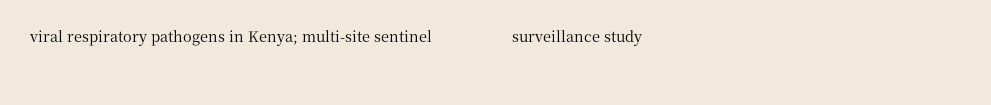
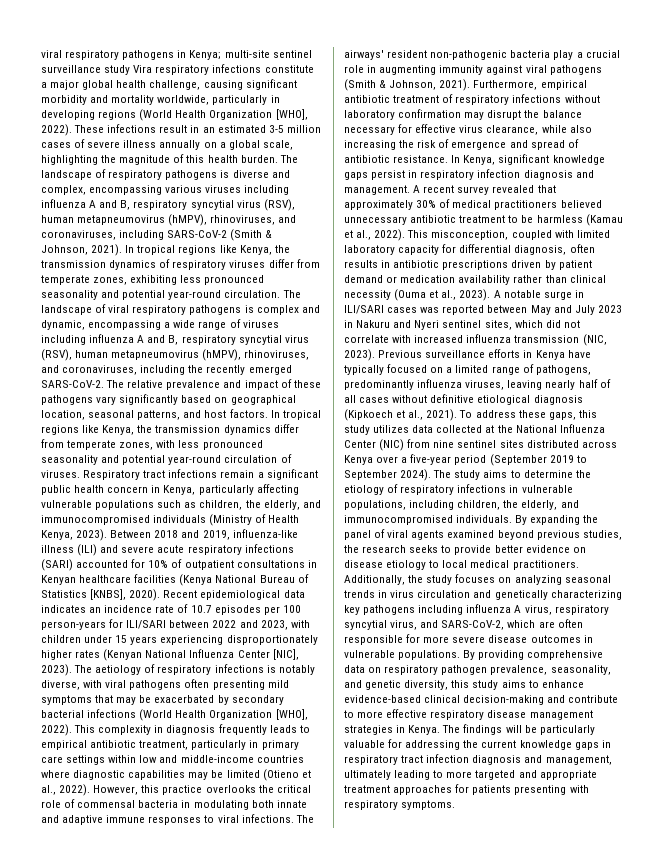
(642, 38) none -> [133,64,314,75] [41,79,297,90] [41,95,280,105] [41,109,308,121] [41,124,321,136] [41,139,293,150] [41,154,298,165] [41,169,290,180] [41,185,290,195] [41,199,295,211] [41,214,297,226] [41,229,273,241] [41,244,290,256] [41,259,320,270] [41,275,265,285] [41,290,301,300] [41,304,320,315] [41,319,279,330] [41,334,309,345] [41,349,310,361] [41,365,292,375] [41,379,321,390] [41,394,296,405] [41,409,321,420] [41,424,299,435] [41,439,263,450] [41,454,292,465] [41,469,318,480] [41,484,299,495] [41,500,321,510] [41,514,300,526] [41,529,298,541] [41,544,294,556] [41,559,317,571] [41,574,309,586] [41,589,305,601] [41,604,301,615] [41,619,310,630] [41,635,318,645] [41,649,299,661] [41,664,315,676] [41,679,289,690] [41,695,284,705] [41,709,308,721] [41,724,310,736] [41,740,299,750] [41,755,304,765] [41,769,311,781] [41,784,311,796] [41,799,307,810] [41,814,314,825] [344,50,620,60] [344,65,602,75] [344,79,587,91] [344,94,600,105] [344,109,582,120] [344,124,592,135] [344,139,579,150] [344,154,605,165] [344,169,594,180] [344,185,556,195] [344,199,602,210] [344,214,623,226] [344,229,610,241] [344,244,595,255] [344,260,592,270] [344,275,606,285] [344,289,584,301] [344,305,622,315] [344,320,580,330] [344,334,607,346] [344,349,591,361] [344,364,591,375] [344,379,611,390] [344,394,583,405] [344,409,597,421] [344,424,605,435] [344,439,617,451] [344,454,587,466] [344,469,591,481] [344,484,573,495] [344,500,579,510] [344,515,599,525] [344,529,622,540] [344,545,586,555] [344,560,579,570] [344,574,611,585] [344,590,622,600] [344,604,609,615] [344,619,583,630] [344,634,593,645] [344,650,604,660] [344,665,611,675] [344,680,584,690] [344,695,619,705] [344,709,593,720] [344,724,595,735] [344,739,611,750] [344,754,612,765] [344,770,597,780] [344,784,589,795] [344,800,456,810] Vira respiratory infections constitute a major global health challenge, causing significant morbidity and mortality worldwide, particularly in developing regions (World Health Organization [WHO], 2022). These infections result in an estimated 3-5 million cases of severe illness annually on a global scale, highlighting the magnitude of this health burden. The landscape of respiratory pathogens is diverse and complex, encompassing various viruses including influenza A and B, respiratory syncytial virus (RSV), human metapneumovirus (hMPV), rhinoviruses, and coronaviruses, including SARS-CoV-2 (Smith & Johnson, 2021). In tropical regions like Kenya, the transmission dynamics of respiratory viruses differ from temperate zones, exhibiting less pronounced seasonality and potential year-round circulation. The landscape of viral respiratory pathogens is complex and dynamic, encompassing a wide range of viruses including influenza A and B, respiratory syncytial virus (RSV), human metapneumovirus (hMPV), rhinoviruses, and coronaviruses, including the recently emerged SARS-CoV-2. The relative prevalence and impact of these pathogens vary significantly based on geographical location, seasonal patterns, and host factors. In tropical regions like Kenya, the transmission dynamics differ from temperate zones, with less pronounced seasonality and potential year-round circulation of viruses. Respiratory tract infections remain a significant public health concern in Kenya, particularly affecting vulnerable populations such as children, the elderly, and immunocompromised individuals (Ministry of Health Kenya, 2023). Between 2018 and 2019, influenza-like illness (ILI) and severe acute respiratory infections (SARI) accounted for 10% of outpatient consultations in Kenyan healthcare facilities (Kenya National Bureau of Statistics [KNBS], 2020). Recent epidemiological data indicates an incidence rate of 10.7 episodes per 100 person-years for ILI/SARI between 2022 and 2023, with children under 15 years experiencing disproportionately higher rates (Kenyan National Influenza Center [NIC], 2023). The aetiology of respiratory infections is notably diverse, with viral pathogens often presenting mild symptoms that may be exacerbated by secondary bacterial infections (World Health Organization [WHO], 2022). This complexity in diagnosis frequently leads to empirical antibiotic treatment, particularly in primary care settings within low and middle-income countries where diagnostic capabilities may be limited (Otieno et al., 2022). However, this practice overlooks the critical role of commensal bacteria in modulating both innate and adaptive immune responses to viral infections. The airways' resident non-pathogenic bacteria play a crucial role in augmenting immunity against viral pathogens (Smith & Johnson, 2021). Furthermore, empirical antibiotic treatment of respiratory infections without laboratory confirmation may disrupt the balance necessary for effective virus clearance, while also increasing the risk of emergence and spread of antibiotic resistance. In Kenya, significant knowledge gaps persist in respiratory infection diagnosis and management. A recent survey revealed that approximately 30% of medical practitioners believed unnecessary antibiotic treatment to be harmless (Kamau et al., 2022). This misconception, coupled with limited laboratory capacity for differential diagnosis, often results in antibiotic prescriptions driven by patient demand or medication availability rather than clinical necessity (Ouma et al., 2023). A notable surge in ILI/SARI cases was reported between May and July 2023 in Nakuru and Nyeri sentinel sites, which did not correlate with increased influenza transmission (NIC, 2023). Previous surveillance efforts in Kenya have typically focused on a limited range of pathogens, predominantly influenza viruses, leaving nearly half of all cases without definitive etiological diagnosis (Kipkoech et al., 2021). To address these gaps, this study utilizes data collected at the National Influenza Center (NIC) from nine sentinel sites distributed across Kenya over a five-year period (September 2019 to September 2024). The study aims to determine the etiology of respiratory infections in vulnerable populations, including children, the elderly, and immunocompromised individuals. By expanding the panel of viral agents examined beyond previous studies, the research seeks to provide better evidence on disease etiology to local medical practitioners. Additionally, the study focuses on analyzing seasonal trends in virus circulation and genetically characterizing key pathogens including influenza A virus, respiratory syncytial virus, and SARS-CoV-2, which are often responsible for more severe disease outcomes in vulnerable populations. By providing comprehensive data on respiratory pathogen prevalence, seasonality, and genetic diversity, this study aims to enhance evidence-based clinical decision-making and contribute to more effective respiratory disease management strategies in Kenya. The findings will be particularly valuable for addressing the current knowledge gaps in respiratory tract infection diagnosis and management, ultimately leading to more targeted and appropriate treatment approaches for patients presenting with respiratory symptoms.

